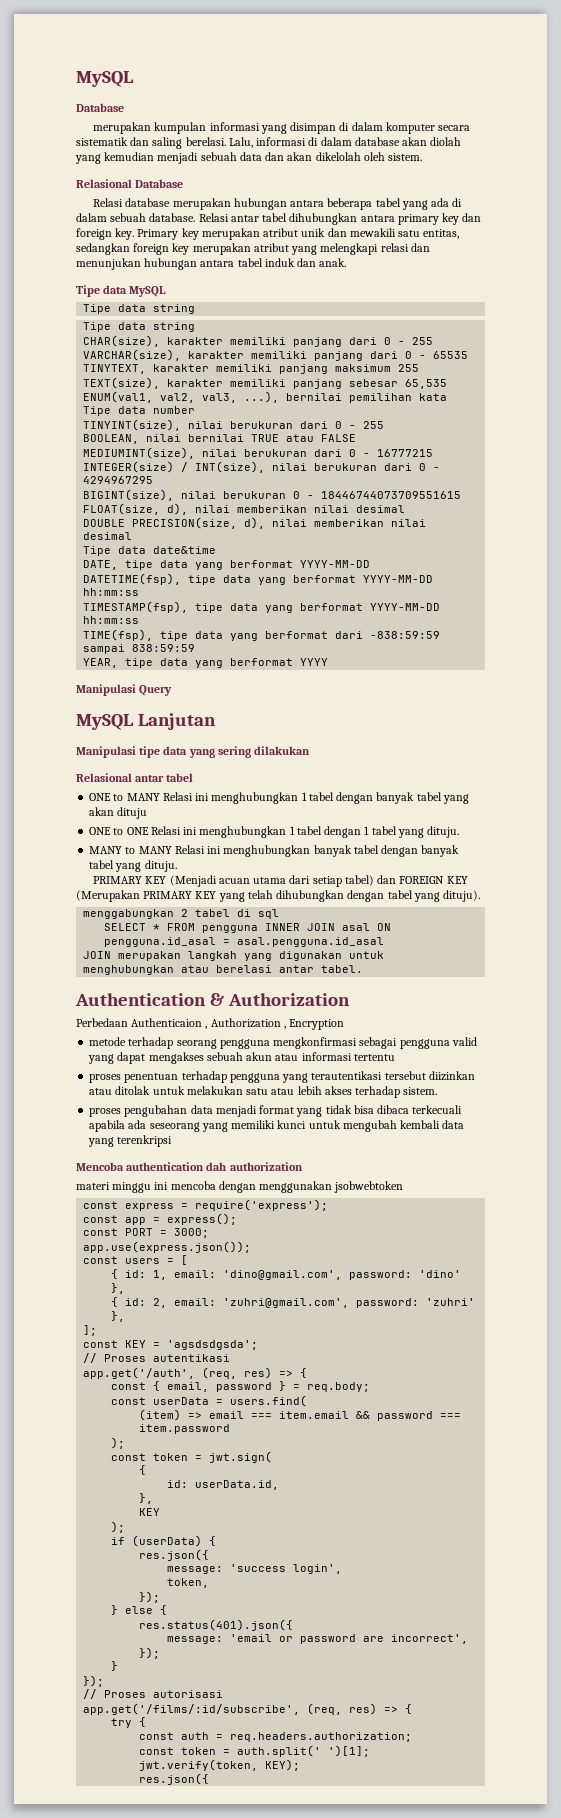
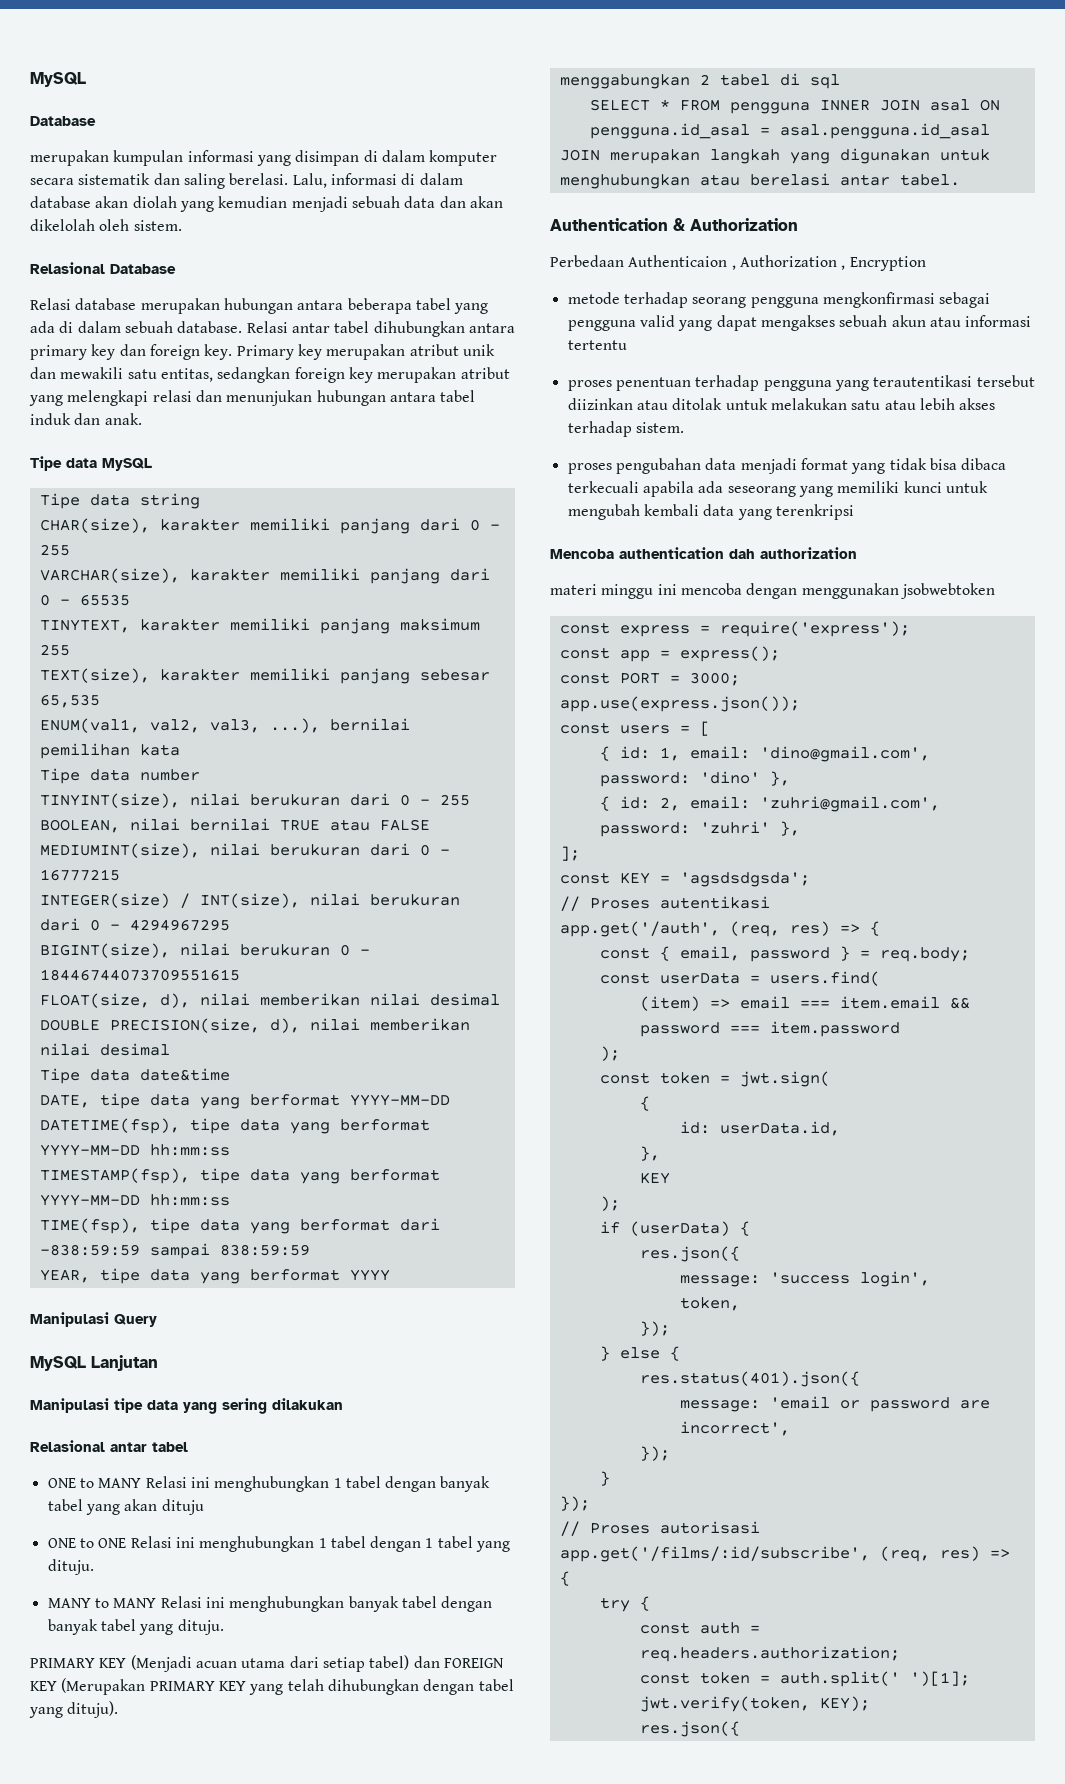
[83,322,196,332] // Tipe data string -> (200, 501) none

